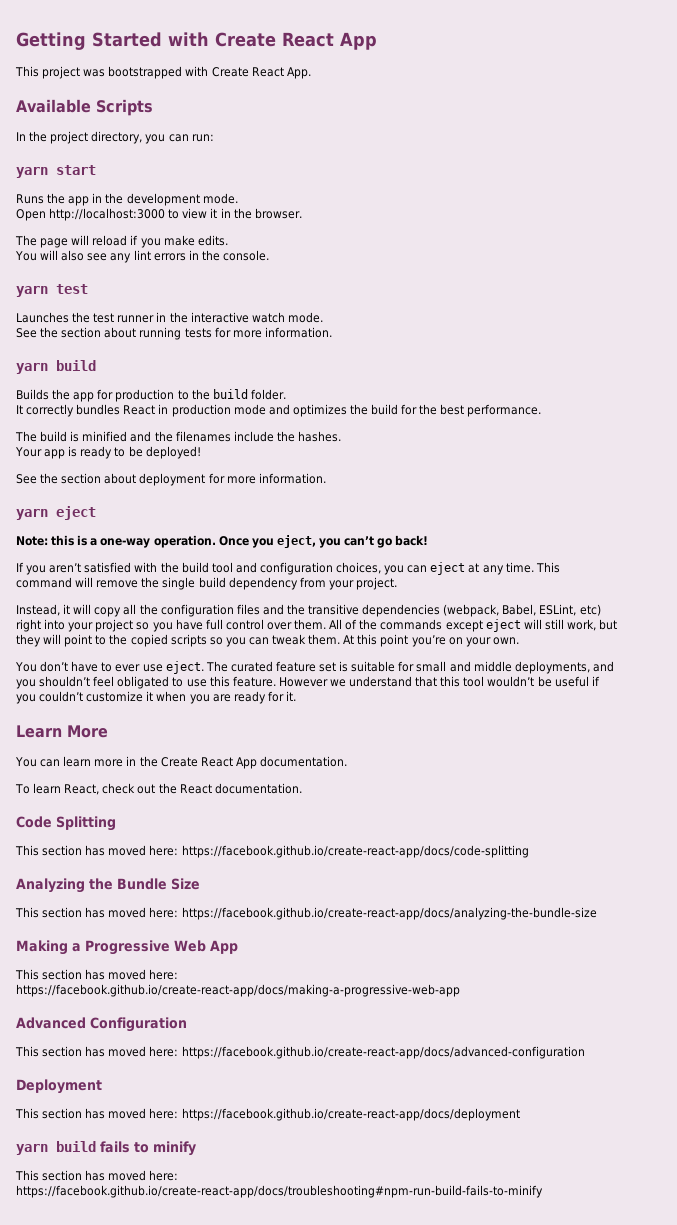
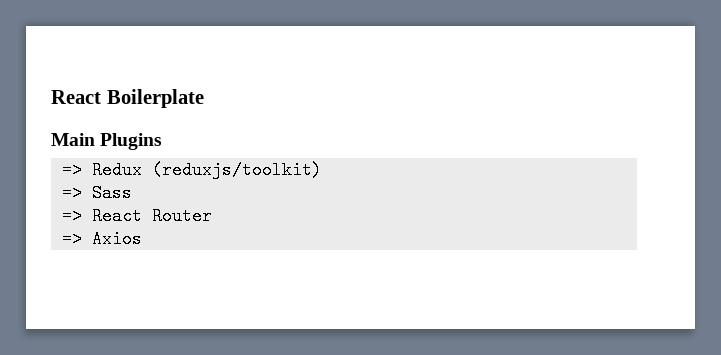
[16,32,377,50] [15,66,311,79] [16,99,153,116] [16,131,214,144] [16,165,96,178] [16,193,238,206] [16,208,302,221] [15,235,228,248] [15,250,269,263] [16,284,88,297] [16,312,323,323] [16,327,332,340] [16,360,96,374] [16,389,286,402] [16,404,542,417] [15,431,341,442] [15,446,201,459] [16,473,326,486] [16,506,96,520] [16,535,429,548] [16,562,560,575] [16,577,397,590] [16,604,601,617] [16,619,618,632] [16,634,519,647] [15,661,614,674] [16,676,600,689] [16,691,296,704] [16,725,108,738] [15,756,347,769] [15,783,302,795] [16,816,116,831] [15,845,529,858] [16,878,200,893] [15,907,597,920] [16,940,238,955] [15,969,179,980] [16,984,460,997] [16,1017,187,1032] [15,1046,585,1059] [16,1079,102,1094] [15,1108,520,1121] [16,1141,196,1156] [15,1170,179,1181] [16,1185,543,1198] Getting Started with Create React App // This project was bootstrapped with Create React App. // Available Scripts // In the project directory, you can run: // yarn start // Runs the app in the development mode. // Open http://localhost:3000 to view it in the browser. // The page will reload if you make edits. // You will also see any lint errors in the console. // yarn test // Launches the test runner in the interactive watch mode. // See the section about running tests for more information. // yarn build // Builds the app for production to the build folder. // It correctly bundles React in production mode and optimizes the build for the best performance. // The build is minified and the filenames include the hashes. // Your app is ready to be deployed! // See the section about deployment for more information. // yarn eject // Note: this is a one-way operation. Once you eject, you can’t go back! // If you aren’t satisfied with the build tool and configuration choices, you can eject at any time. This command will remove the single build dependency from your project. // Instead, it will copy all the configuration files and the transitive dependencies (webpack, Babel, ESLint, etc) right into your project so you have full control over them. All of the commands except eject will still work, but they will point to the copied scripts so you can tweak them. At this point you’re on your own. // You don’t have to ever use eject. The curated feature set is suitable for small and middle deployments, and you shouldn’t feel obligated to use this feature. However we understand that this tool wouldn’t be useful if you couldn’t customize it when you are ready for it. // Learn More // You can learn more in the Create React App documentation. // To learn React, check out the React documentation. // Code Splitting // This section has moved here: https://facebook.github.io/create-react-app/docs/code-splitting // Analyzing the Bundle Size // This section has moved here: https://facebook.github.io/create-react-app/docs/analyzing-the-bundle-size // Making a Progressive Web App // This section has moved here: https://facebook.github.io/create-react-app/docs/making-a-progressive-web-app // Advanced Configuration // This section has moved here: https://facebook.github.io/create-react-app/docs/advanced-configuration // Deployment // This section has moved here: https://facebook.github.io/create-react-app/docs/deployment // yarn build fails to minify // This section has moved here: https://facebook.github.io/create-react-app/docs/troubleshooting#npm-run-build-fails-to-minify -> [51,89,204,108] [51,133,163,150] [61,161,322,179] [61,184,132,202] [61,207,212,225] [61,230,142,248] React Boilerplate // Main Plugins // => Redux (reduxjs/toolkit) // => Sass // => React Router // => Axios

